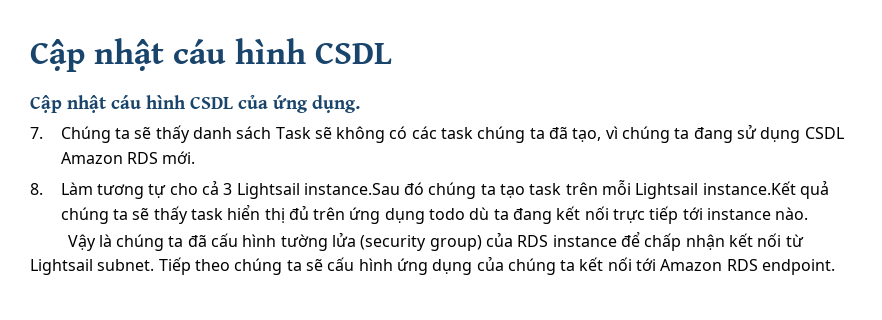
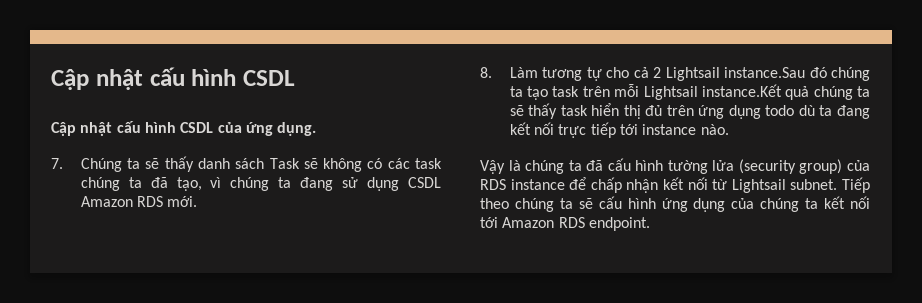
[30,38,227,72] Cập nhật cáu -> [51,67,185,90] Cập nhật cấu
[111,95,141,109] cáu -> [116,121,141,133] cấu
[223,183,233,195] 3 -> [653,67,662,78] 2

